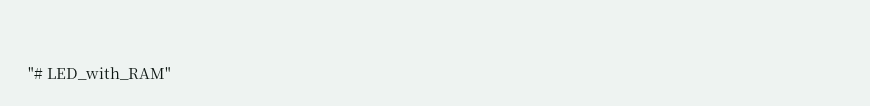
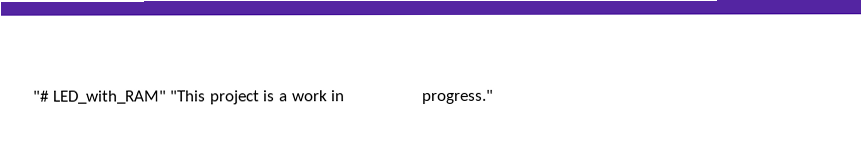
(172, 73) none -> [170,89,494,105] "This project is a work in progress."

